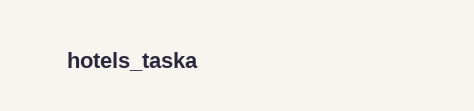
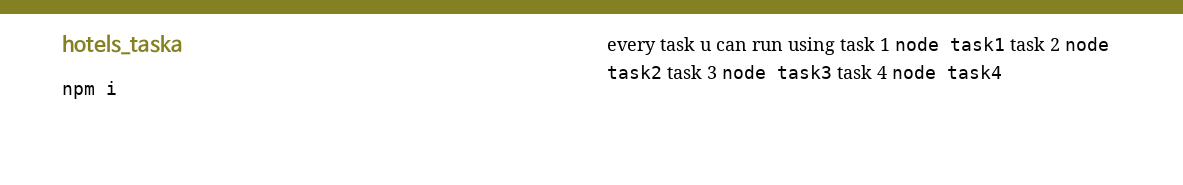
(198, 61) none -> [62,81,117,99] [607,37,1109,55] [607,65,1002,79] // npm i // every task u can run using task 1 node task1 task 2 node task2 task 3 node task3 task 4 node task4

